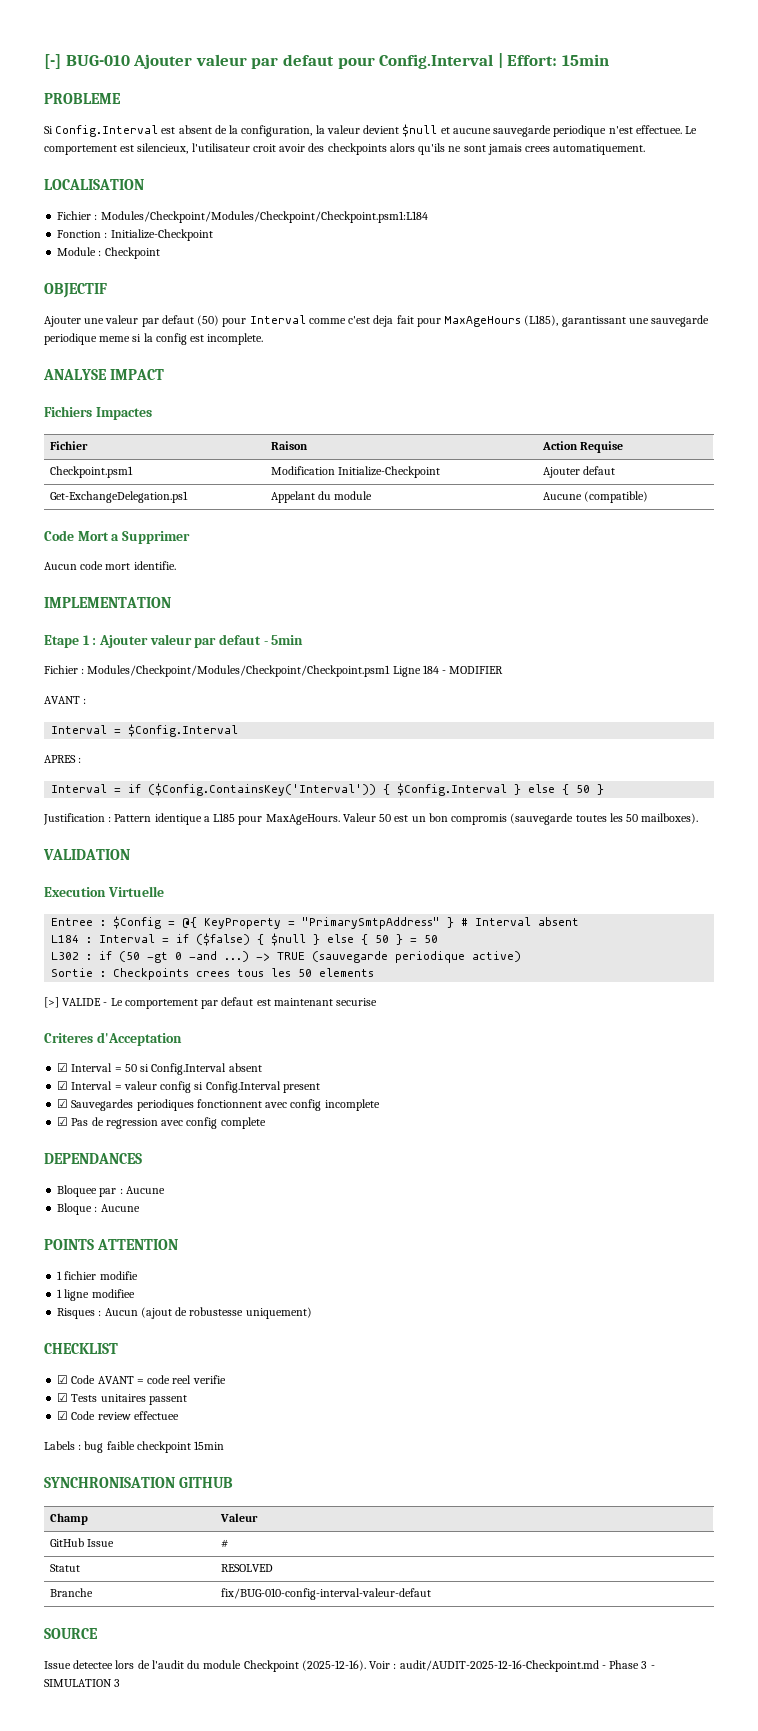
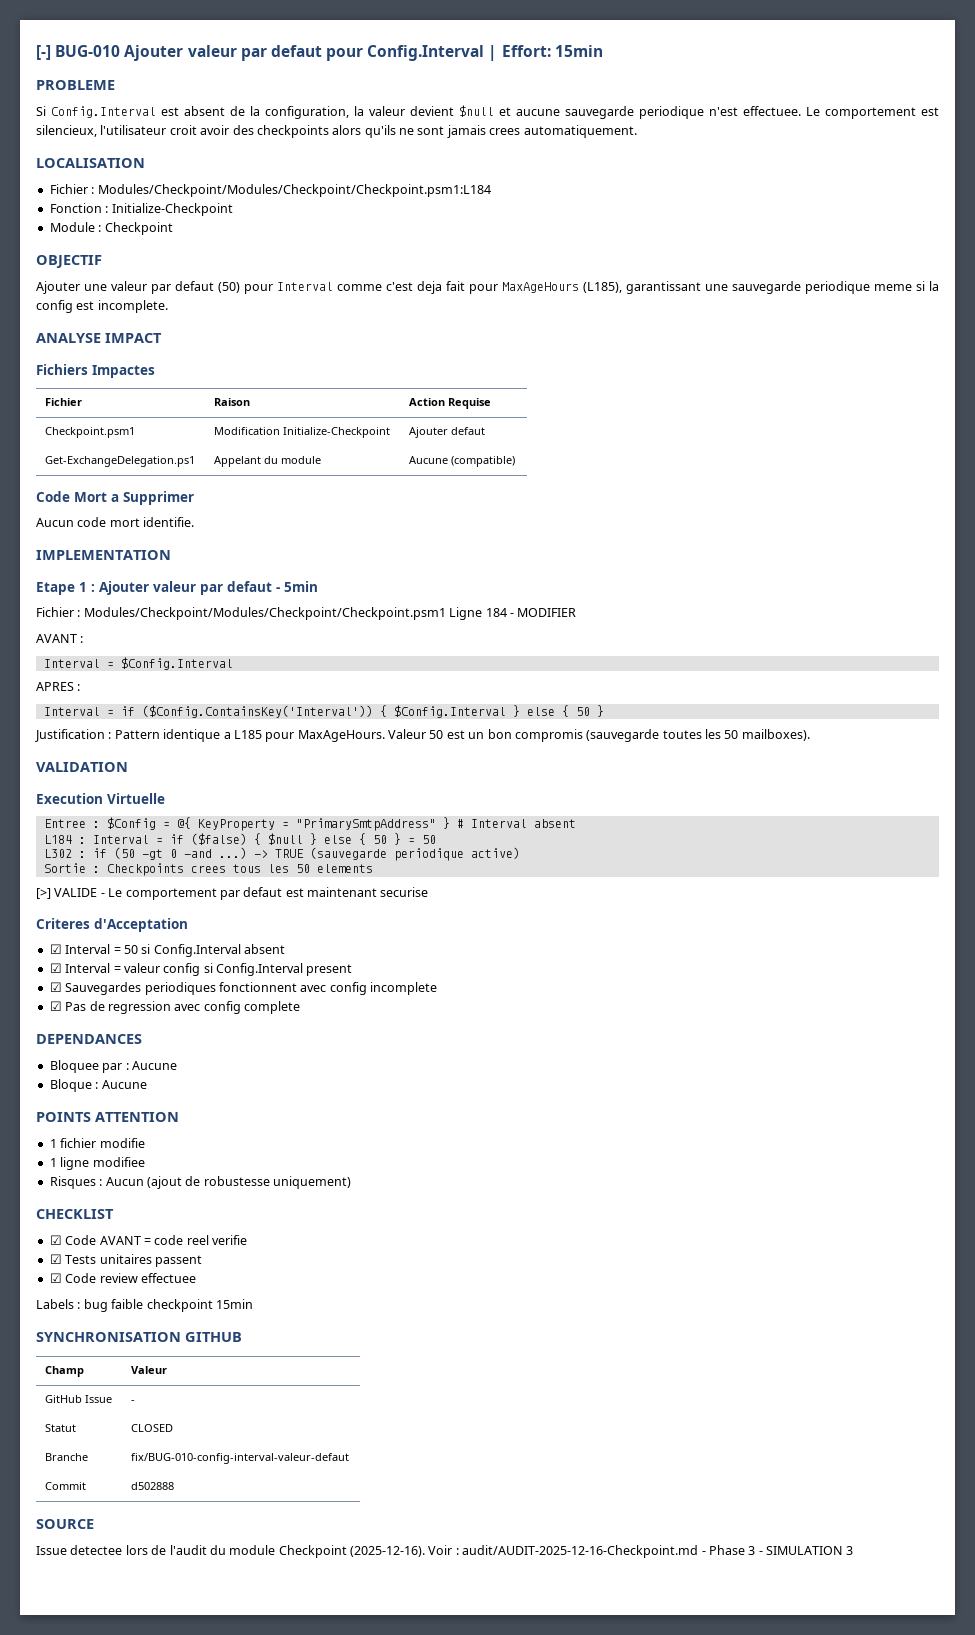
[220,1539,228,1548] # -> [131,1400,136,1403] -
[220,1564,273,1572] RESOLVED -> [131,1424,174,1432] CLOSED
(431, 1594) none -> [45,1482,87,1490] [131,1482,175,1490] // Commit | d502888

